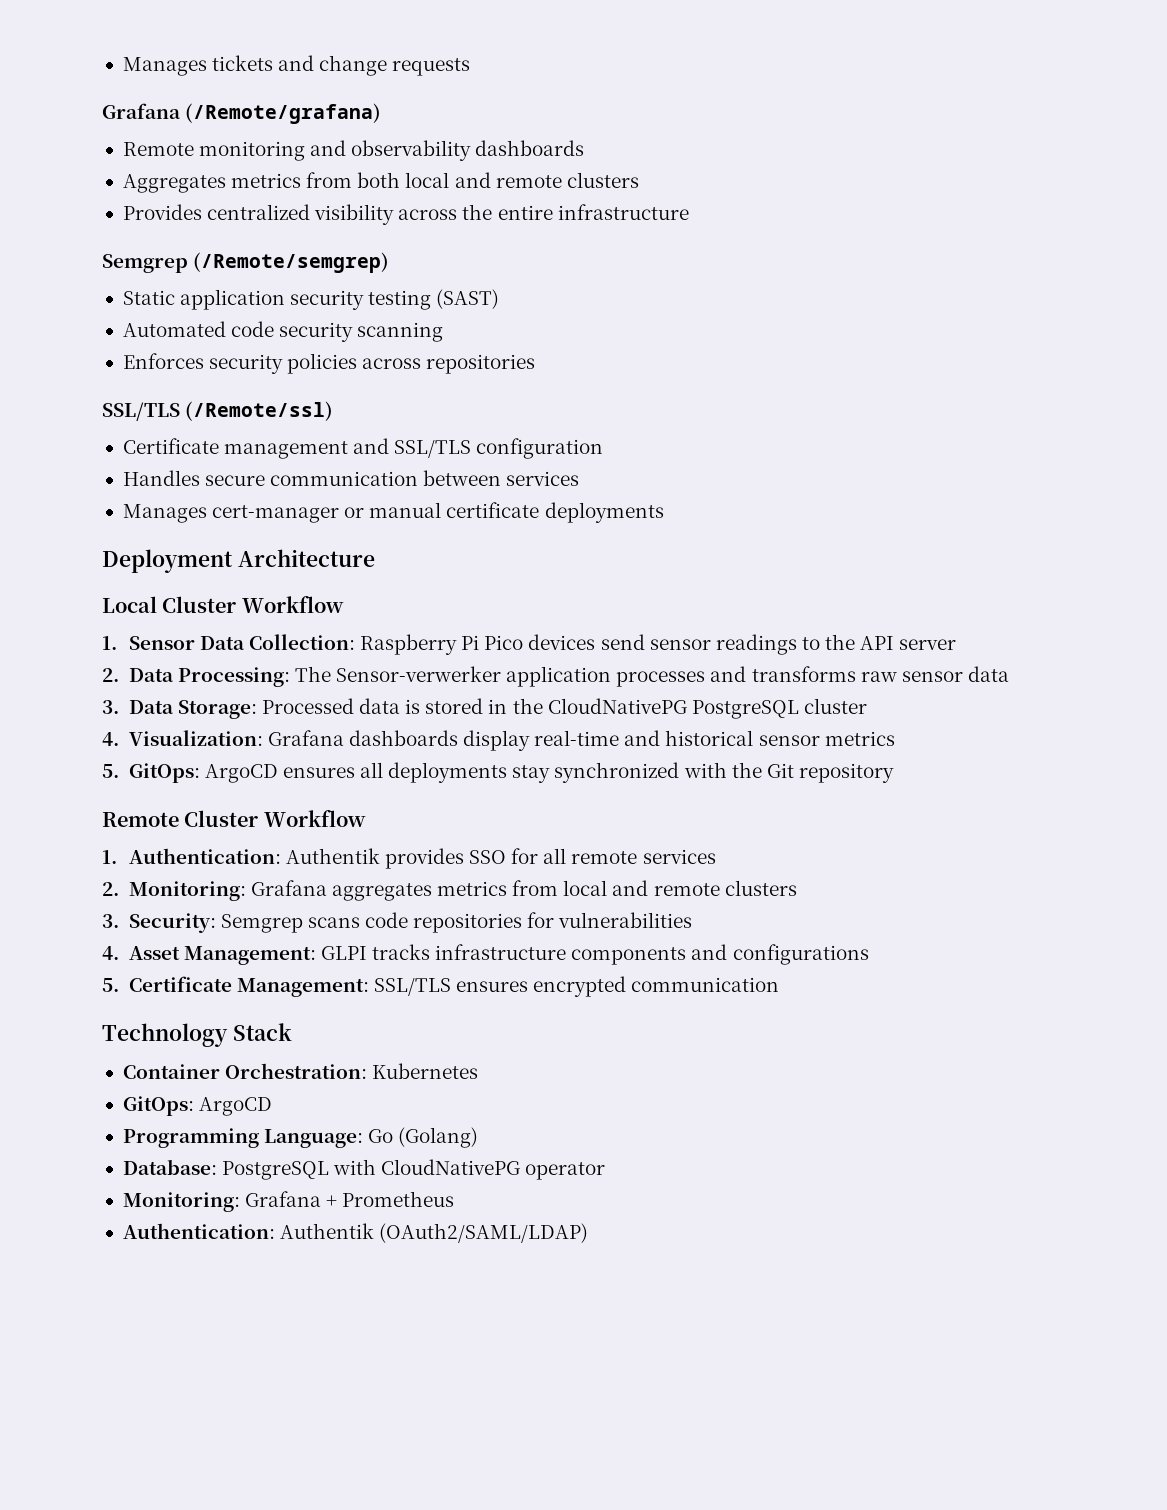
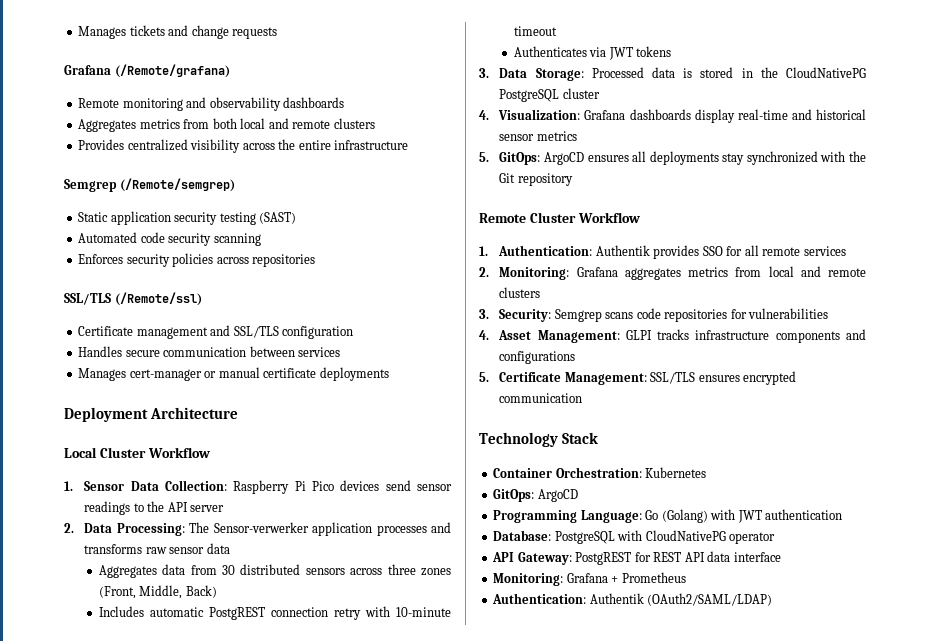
(1009, 674) none -> [98,564,451,578] [98,585,217,599] [98,606,451,620] [513,26,557,36] [513,46,672,60] // Aggregates data from 30 distributed sensors across three zones (Front, Middle, Back) // Includes automatic PostgREST connection retry with 10-minute timeout // Authenticates via JWT tokens
(479, 1137) none -> [710,509,843,523] with JWT authentication
(606, 1171) none -> [492,551,781,565] // API Gateway: PostgREST for REST API data interface

